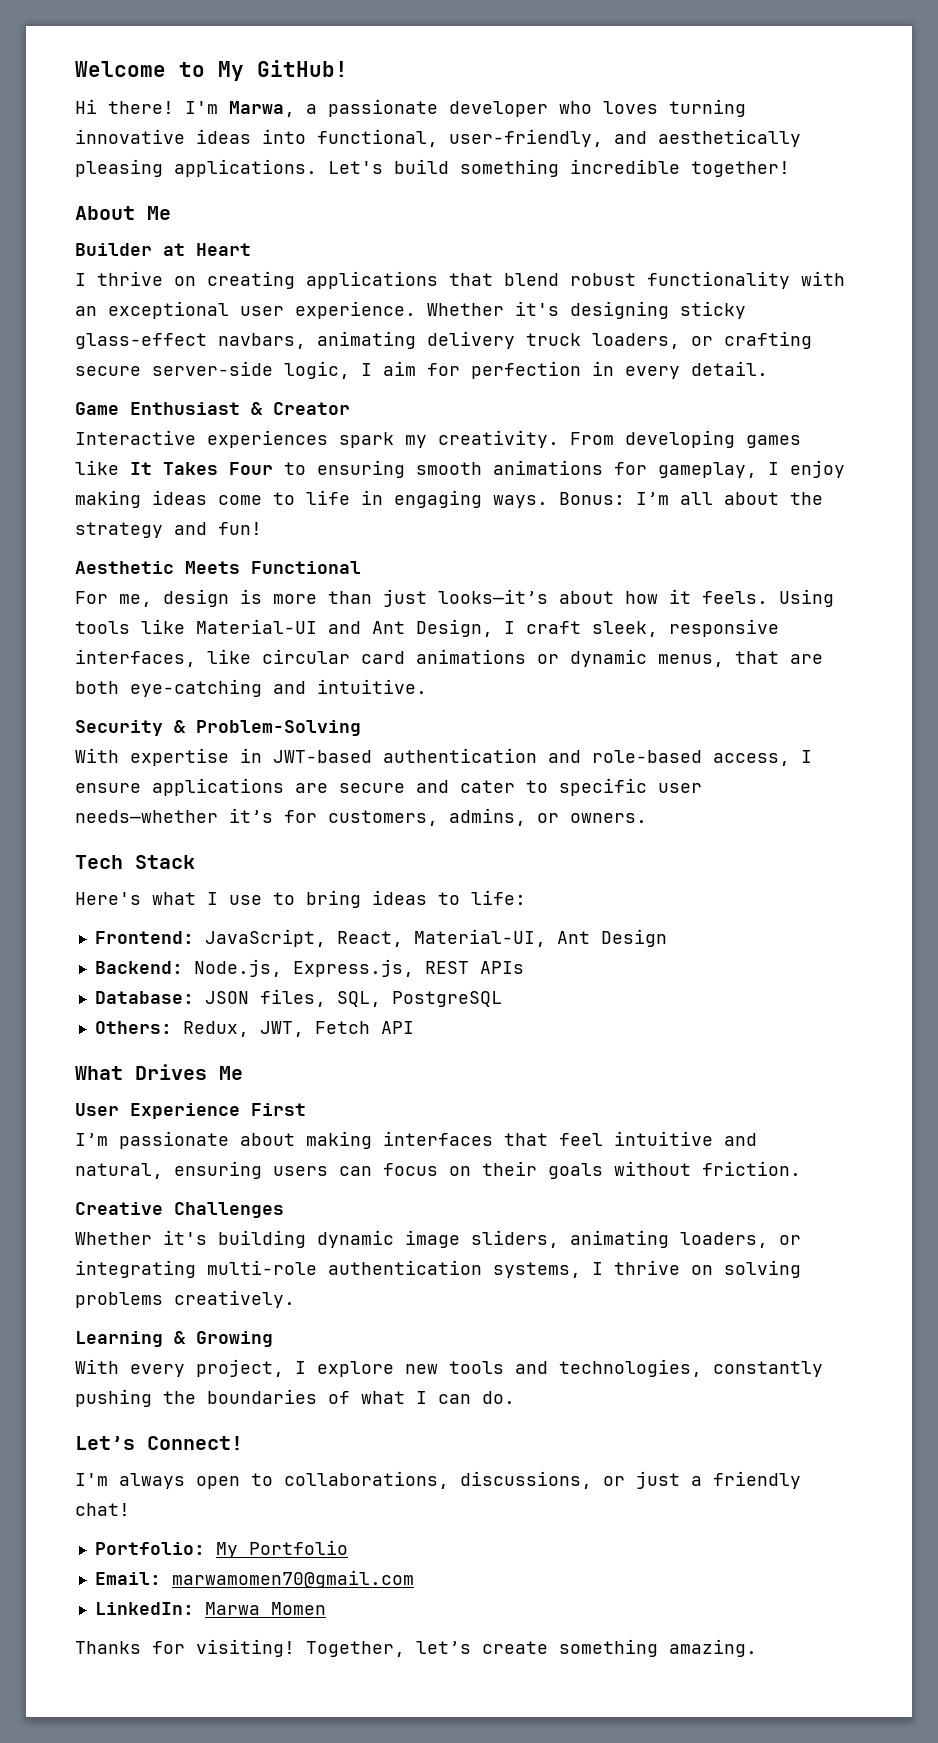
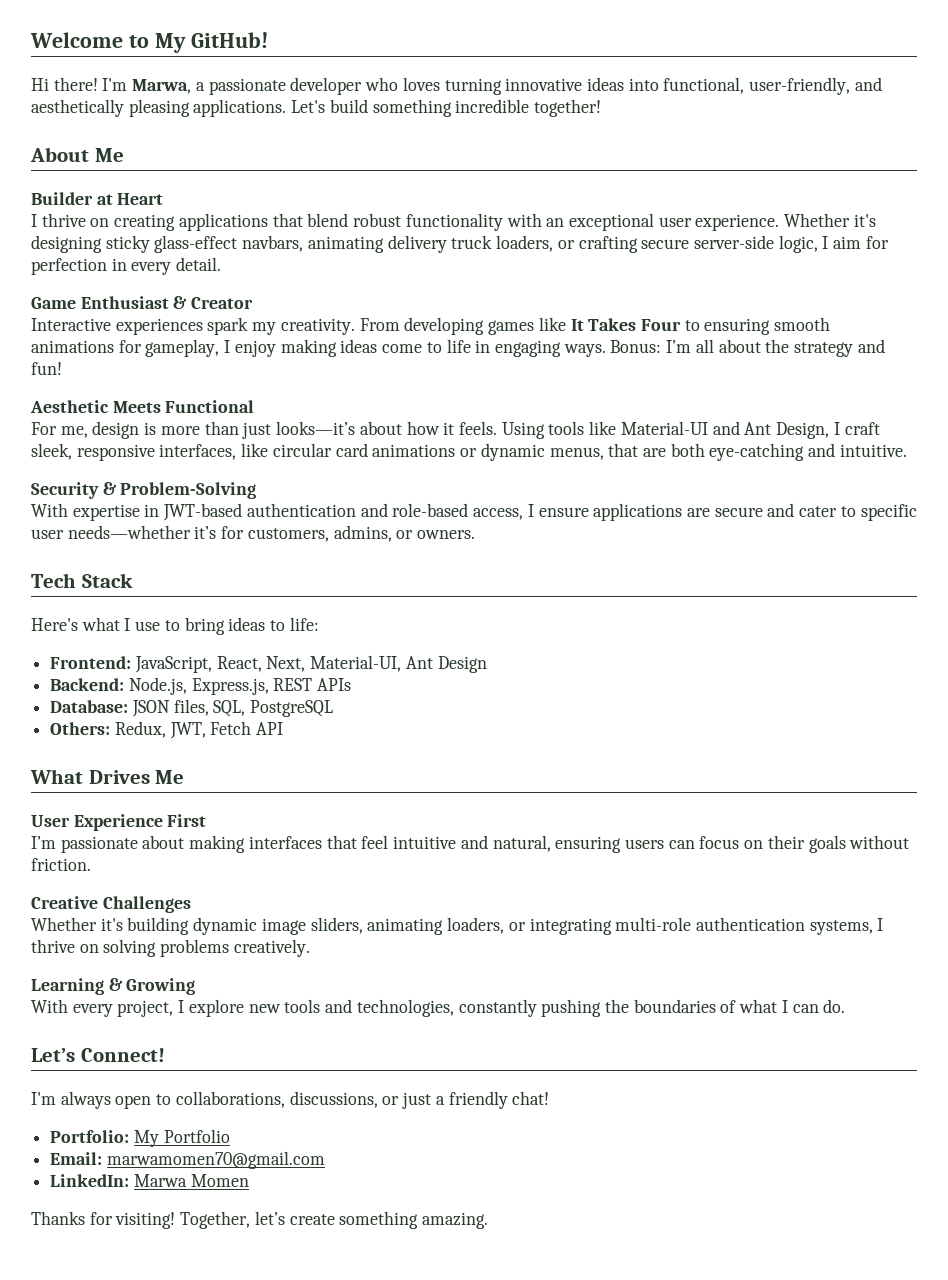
(403, 939) none -> [266,656,306,672] Next,

